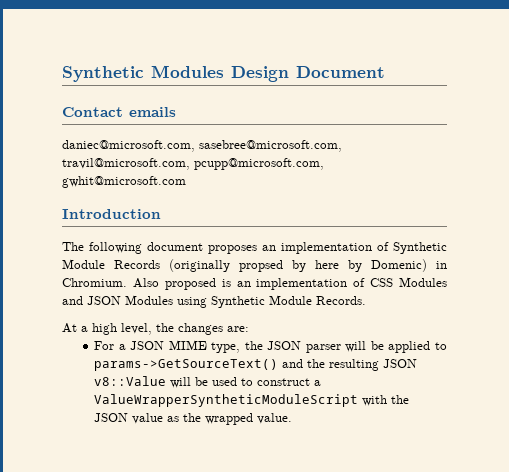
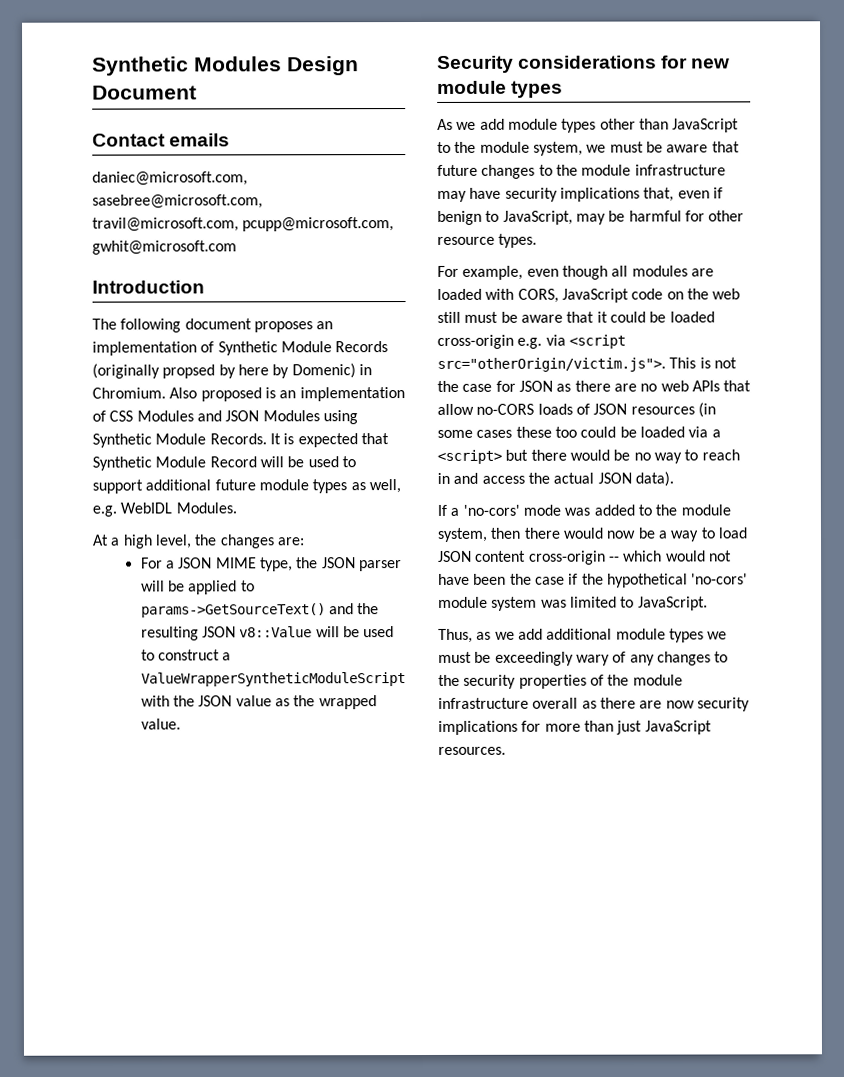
(366, 300) none -> [269,433,389,448] [92,456,356,471] [92,479,401,494] [92,502,237,517] It is expected that Synthetic Module Record will be used to support additional future module types as well, e.g. WebIDL Modules.
(293, 418) none -> [437,55,731,73] [437,80,564,98] [437,118,740,133] [437,141,740,156] [437,164,726,179] [437,187,723,202] [437,210,745,225] [437,233,538,248] [437,265,714,280] [437,288,741,303] [437,311,715,323] [437,334,626,349] [437,357,737,372] [437,380,752,392] [437,402,716,418] [437,426,721,438] [437,449,740,464] [437,471,674,487] [437,504,731,516] [437,527,748,542] [438,550,732,565] [438,573,749,588] [438,596,708,611] [438,628,728,643] [438,651,729,666] [438,674,683,689] [438,697,750,712] [438,720,712,735] [438,746,506,755] // Security considerations for new module types // As we add module types other than JavaScript to the module system, we must be aware that future changes to the module infrastructure may have security implications that, even if benign to JavaScript, may be harmful for other resource types. // For example, even though all modules are loaded with CORS, JavaScript code on the web still must be aware that it could be loaded cross-origin e.g. via <script src="otherOrigin/victim.js">. This is not the case for JSON as there are no web APIs that allow no-CORS loads of JSON resources (in some cases these too could be loaded via a <script> but there would be no way to reach in and access the actual JSON data). // If a 'no-cors' mode was added to the module system, then there would now be a way to load JSON content cross-origin -- which would not have been the case if the hypothetical 'no-cors' module system was limited to JavaScript. // Thus, as we add additional module types we must be exceedingly wary of any changes to the security properties of the module infrastructure overall as there are now security implications for more than just JavaScript resources.

